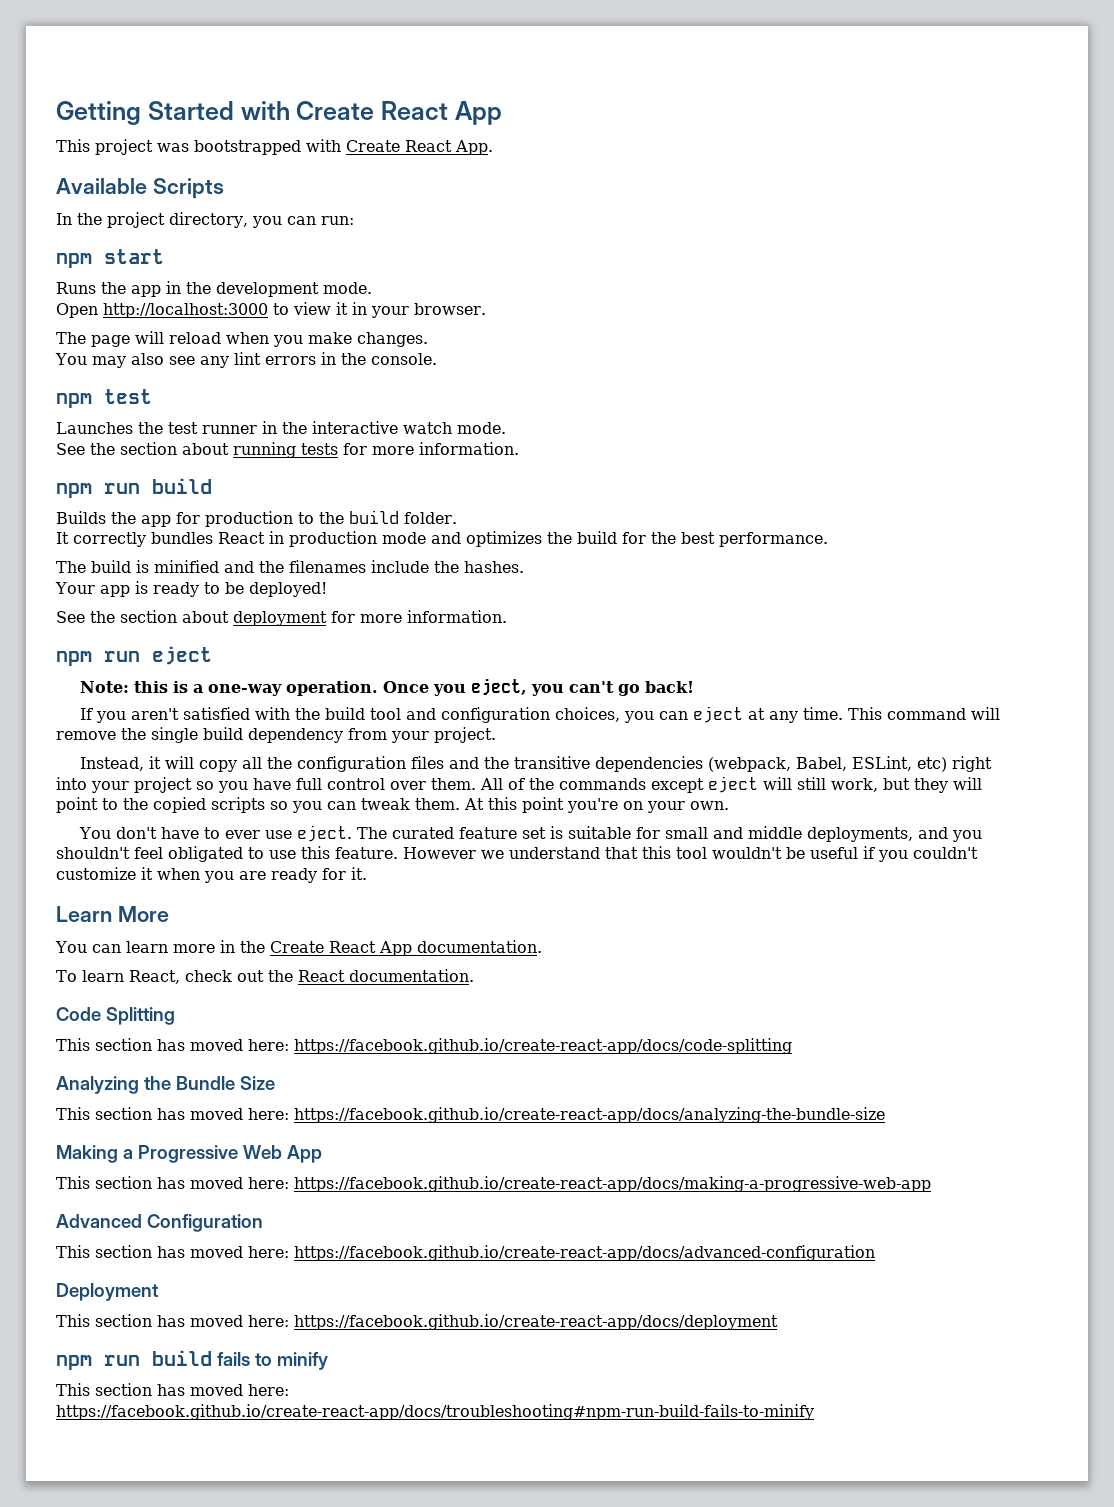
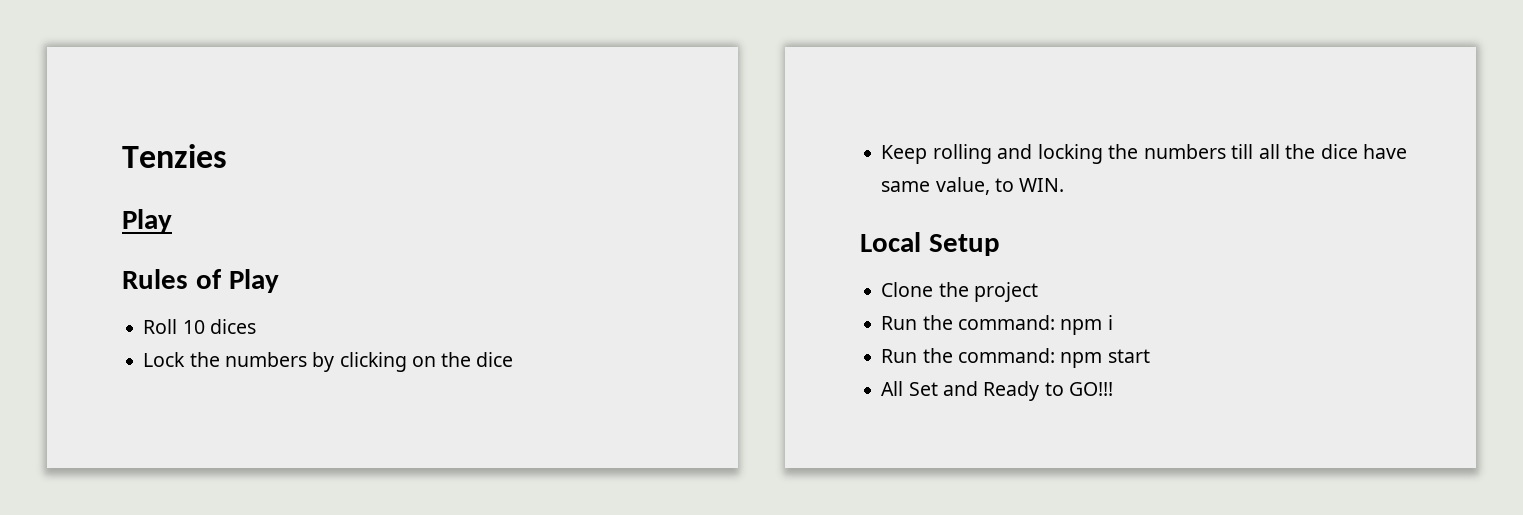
[56,101,502,125] [56,139,493,155] [56,178,224,199] [56,212,354,228] [56,249,164,268] [56,281,372,297] [56,302,486,318] [56,331,428,347] [55,352,437,368] [56,389,152,408] [56,421,506,434] [56,442,519,458] [56,478,212,498] [56,510,457,527] [56,531,828,547] [56,560,524,573] [55,581,327,597] [56,610,507,626] [56,646,212,666] [80,678,695,696] [80,706,1001,723] [56,727,496,743] [80,756,993,772] [56,776,982,793] [56,797,729,813] [79,825,983,842] [56,846,978,862] [56,867,367,883] [56,906,169,922] [55,940,542,956] [56,969,474,984] [56,1007,175,1025] [56,1038,792,1054] [56,1076,275,1094] [56,1107,885,1123] [56,1145,322,1163] [56,1176,931,1192] [56,1214,263,1232] [56,1245,875,1261] [56,1283,159,1301] [56,1314,778,1330] [56,1350,328,1370] [56,1383,289,1396] [56,1404,814,1420] Getting Started with Create React App // This project was bootstrapped with Create React App. // Available Scripts // In the project directory, you can run: // npm start // Runs the app in the development mode. // Open http://localhost:3000 to view it in your browser. // The page will reload when you make changes. // You may also see any lint errors in the console. // npm test // Launches the test runner in the interactive watch mode. // See the section about running tests for more information. // npm run build // Builds the app for production to the build folder. // It correctly bundles React in production mode and optimizes the build for the best performance. // The build is minified and the filenames include the hashes. // Your app is ready to be deployed! // See the section about deployment for more information. // npm run eject // Note: this is a one-way operation. Once you eject, you can't go back! // If you aren't satisfied with the build tool and configuration choices, you can eject at any time. This command will remove the single build dependency from your project. // Instead, it will copy all the configuration files and the transitive dependencies (webpack, Babel, ESLint, etc) right into your project so you have full control over them. All of the commands except eject will still work, but they will point to the copied scripts so you can tweak them. At this point you're on your own. // You don't have to ever use eject. The curated feature set is suitable for small and middle deployments, and you shouldn't feel obligated to use this feature. However we understand that this tool wouldn't be useful if you couldn't customize it when you are ready for it. // Learn More // You can learn more in the Create React App documentation. // To learn React, check out the React documentation. // Code Splitting // This section has moved here: https://facebook.github.io/create-react-app/docs/code-splitting // Analyzing the Bundle Size // This section has moved here: https://facebook.github.io/create-react-app/docs/analyzing-the-bundle-size // Making a Progressive Web App // This section has moved here: https://facebook.github.io/create-react-app/docs/making-a-progressive-web-app // Advanced Configuration // This section has moved here: https://facebook.github.io/create-react-app/docs/advanced-configuration // Deployment // This section has moved here: https://facebook.github.io/create-react-app/docs/deployment // npm run build fails to minify // This section has moved here: https://facebook.github.io/create-react-app/docs/troubleshooting#npm-run-build-fails-to-minify -> [122,144,227,168] [122,209,172,233] [122,269,279,293] [143,319,256,334] [143,352,514,372] [881,144,1407,164] [881,177,1065,195] [860,232,1000,256] [881,282,1038,302] [881,315,1113,335] [881,348,1150,368] [881,381,1113,401] Tenzies // Play // Rules of Play // Roll 10 dices // Lock the numbers by clicking on the dice // Keep rolling and locking the numbers till all the dice have same value, to WIN. // Local Setup // Clone the project // Run the command: npm i // Run the command: npm start // All Set and Ready to GO!!!

